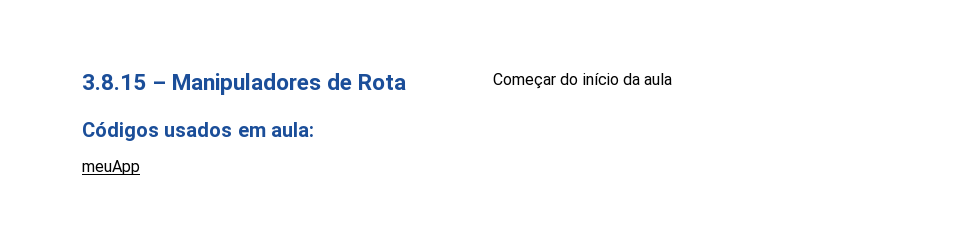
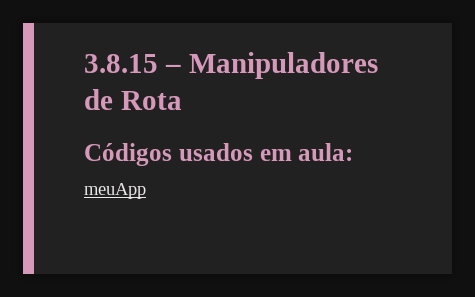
[493,73,673,89] // Começar do início da aula -> (146, 191) none

